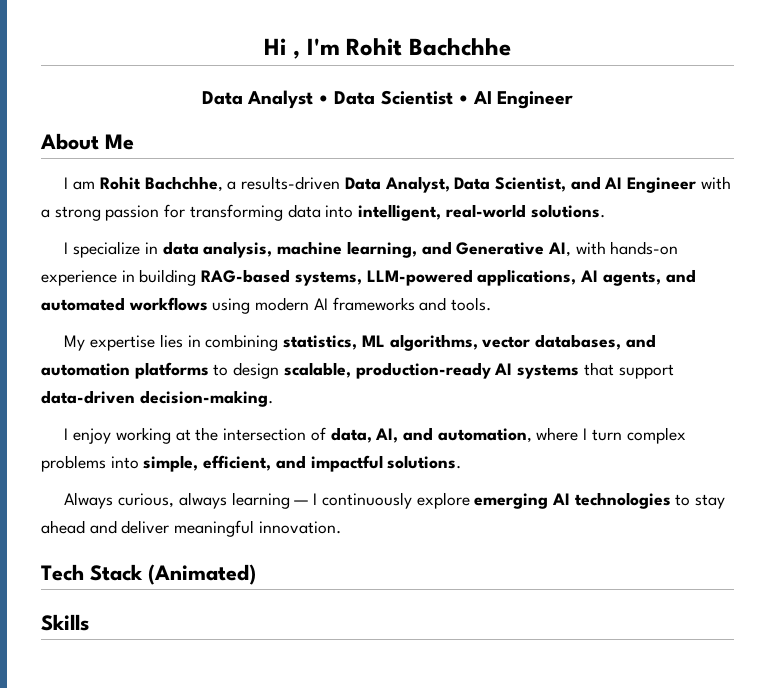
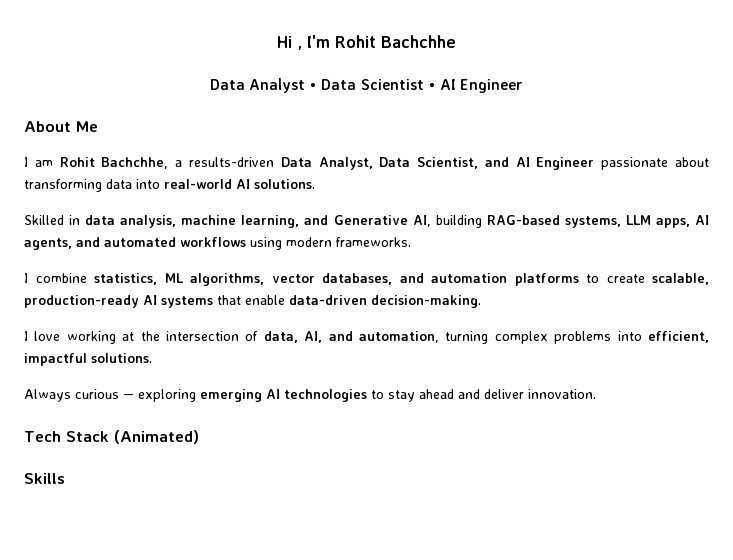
[700,176,731,190] [41,204,186,221] with a strong passion for -> [601,157,710,170] passionate about
[358,204,605,221] [64,241,141,258] intelligent, real-world solutions. // I specialize -> [164,179,315,189] [24,215,64,225] real-world AI solutions. // Skilled
[575,241,679,255] [41,270,135,286] with hands-on experience in -> (431, 221) none
[366,269,577,286] LLM-powered applications, -> [625,215,690,228] LLM apps,
[313,297,492,311] [64,334,279,351] AI frameworks and tools. // My expertise lies in combining -> [336,237,411,247] [24,273,87,283] frameworks. // I combine
[233,362,280,379] design -> [606,274,645,283] create
[618,364,674,379] support -> [245,295,285,305] enable
[73,428,112,444] enjoy -> [34,331,61,341] love
[536,427,686,444] [41,455,462,472] [64,492,470,509] where I turn complex problems into simple, efficient, and impactful solutions. // Always curious, always learning — I continuously explore -> [445,331,709,344] [24,353,152,366] [24,389,196,402] turning complex problems into efficient, impactful solutions. // Always curious — exploring
[174,520,255,537] meaningful -> (524, 394) none

